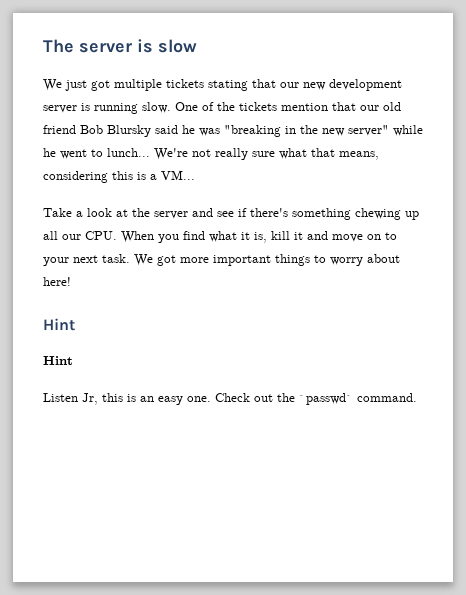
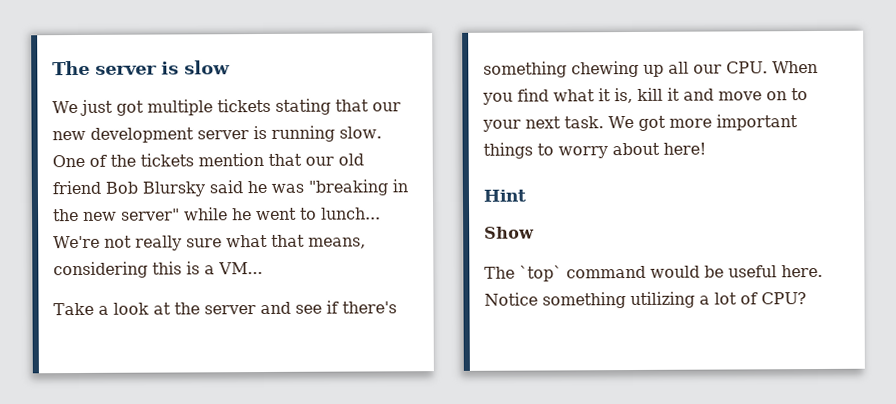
[43,356,73,365] [43,393,417,405] Hint // Listen Jr, this is an easy one. Check out the `passwd` command. -> [484,226,535,239] [484,264,823,282] [484,291,807,309] Show // The `top` command would be useful here. Notice something utilizing a lot of CPU?

